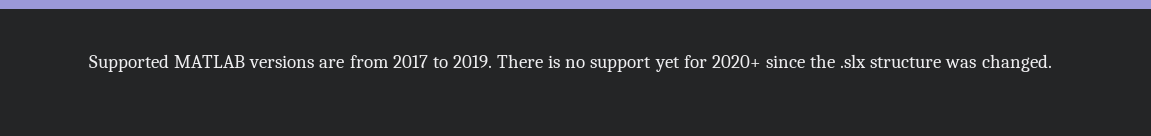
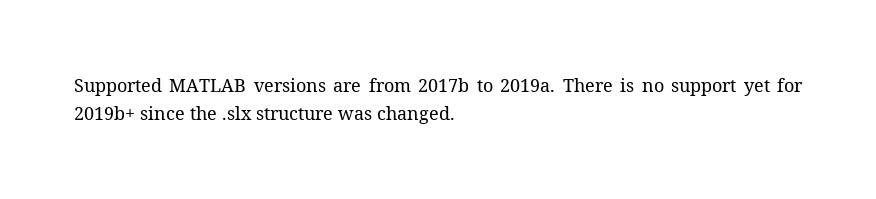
[392,55,492,68] 2017 to 2019. -> [418,78,556,92] 2017b to 2019a.
[711,55,761,68] 2020+ -> [74,106,135,120] 2019b+

